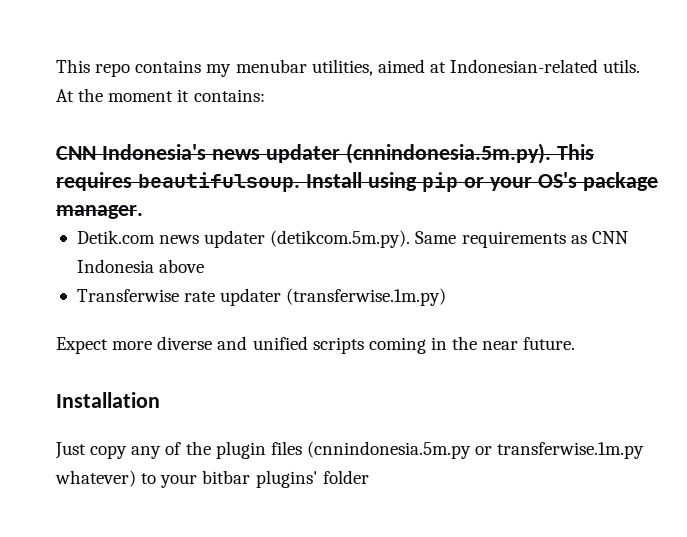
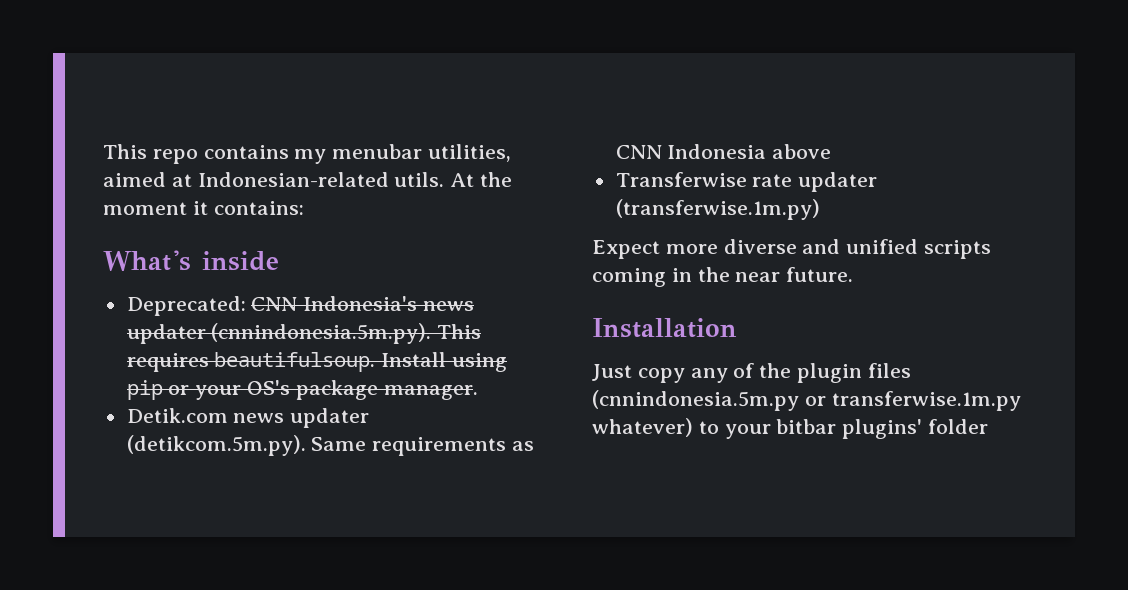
(265, 95) none -> [103,250,279,271] [126,296,246,316] What's inside // Deprecated:

